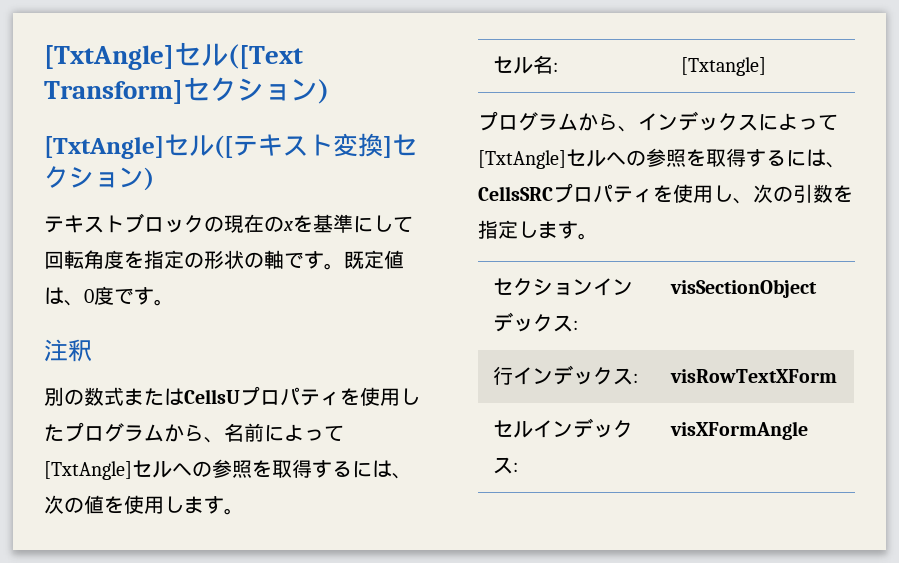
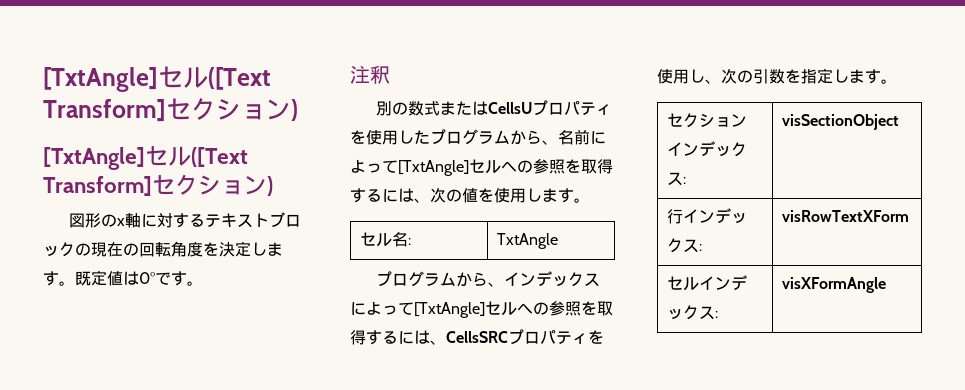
[214,133,417,159] [44,166,154,191] ([テキスト変換]セクション) // -> [190,147,248,167] [43,174,273,196] [69,213,206,228] ([Text Transform]セクション) // 図形のx軸に対する
[283,214,413,233] [44,250,304,269] xを基準にして回転角度を指定の形状の軸で -> [139,241,283,257] 回転角度を決定しま
[64,286,114,306] 、0度 -> [139,272,155,284] 0°
[681,57,767,76] [Txtangle] -> [497,233,559,249] TxtAngle

